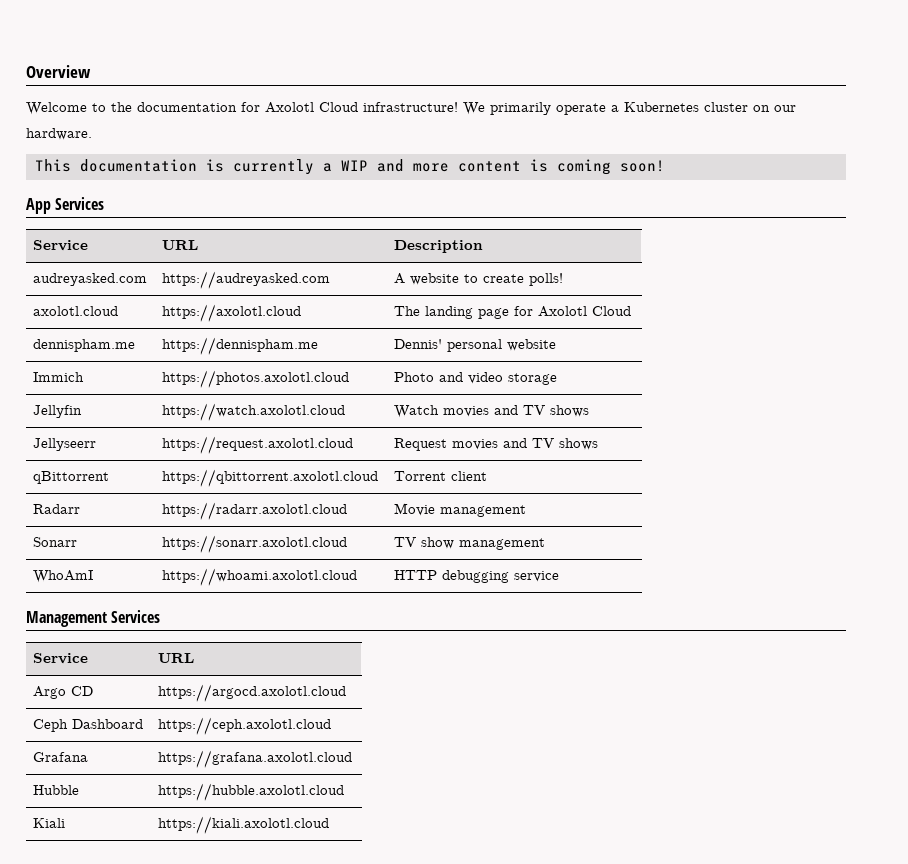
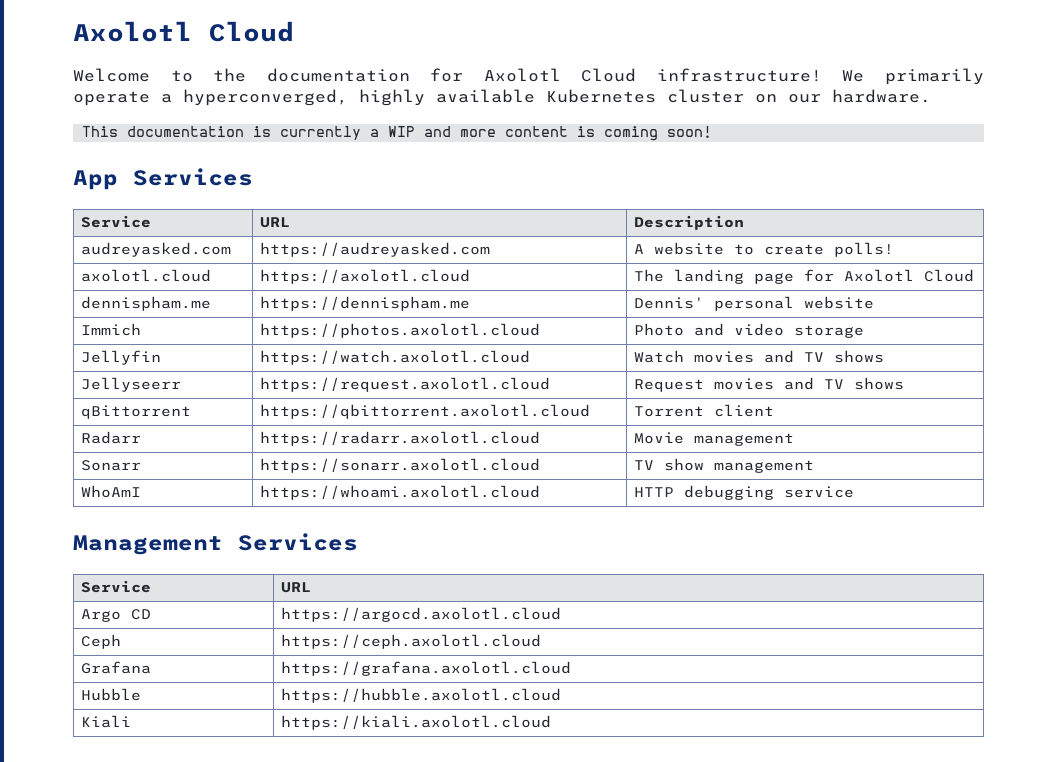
[26,65,91,78] Overview -> [73,21,294,42] Axolotl Cloud
(619, 108) none -> [183,89,535,106] hyperconverged, highly available
[72,719,144,729] Dashboard -> (121, 641) none

